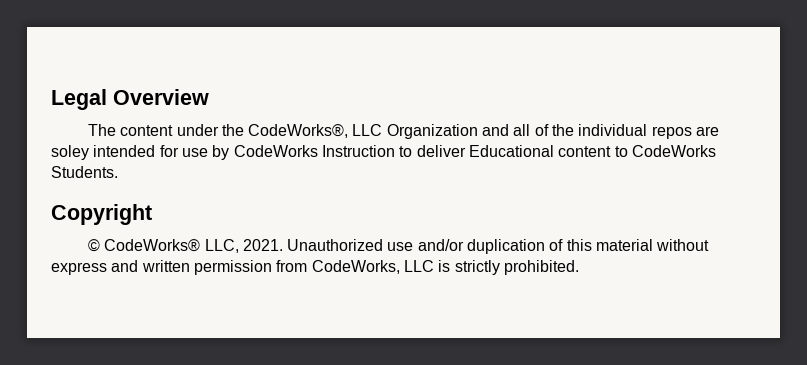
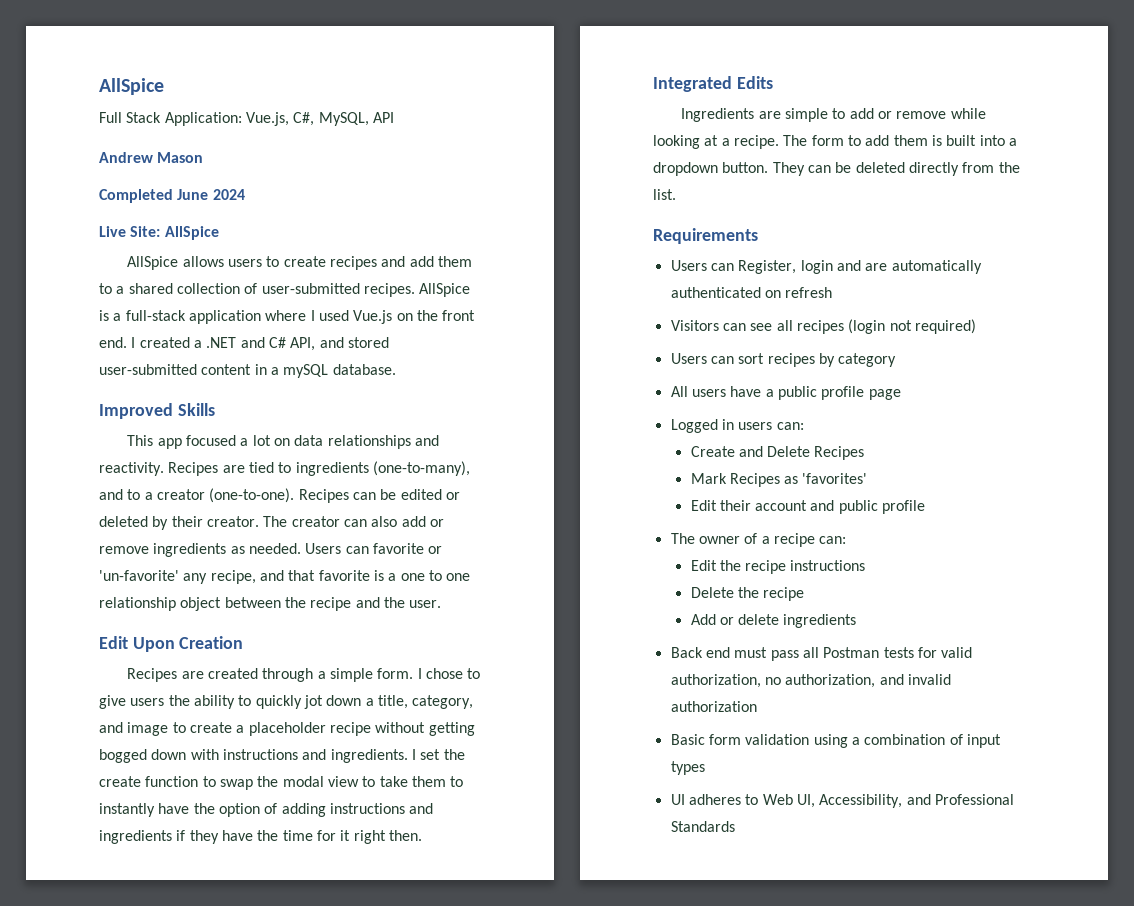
[51,89,209,110] [87,124,720,139] [51,145,716,160] [51,166,118,178] [51,204,152,225] [87,239,710,254] [51,260,579,275] Legal Overview // The content under the CodeWorks®, LLC Organization and all of the individual repos are soley intended for use by CodeWorks Instruction to deliver Educational content to CodeWorks Students. // Copyright // © CodeWorks® LLC, 2021. Unauthorized use and/or duplication of this material without express and written permission from CodeWorks, LLC is strictly prohibited. -> [99,78,164,95] [99,112,394,126] [99,152,204,163] [99,189,245,203] [99,226,219,240] [127,256,472,270] [99,283,471,297] [99,310,476,324] [99,337,389,351] [99,364,396,378] [99,403,215,419] [127,435,439,449] [99,461,470,476] [99,488,460,503] [99,516,444,530] [99,543,443,557] [99,570,471,584] [99,597,442,611] [99,636,244,652] [127,668,481,682] [99,695,474,709] [99,722,475,736] [99,749,465,763] [99,776,464,790] [99,803,434,817] [99,830,422,844] [653,76,773,92] [681,108,986,122] [653,135,1017,149] [653,162,1020,176] [653,189,676,200] [653,228,758,244] [670,260,982,274] [670,287,833,298] [670,319,976,334] [670,353,897,367] [670,386,901,400] [670,419,804,433] [690,446,865,460] [690,473,868,487] [690,500,926,514] [670,533,847,547] [690,560,866,574] [690,587,805,601] [690,614,857,628] [670,647,973,661] [670,674,951,688] [670,701,757,712] [670,734,1001,748] [670,761,705,775] [670,794,1014,808] [670,821,735,832] AllSpice // Full Stack Application: Vue.js, C#, MySQL, API // Andrew Mason // Completed June 2024 // Live Site: AllSpice // AllSpice allows users to create recipes and add them to a shared collection of user-submitted recipes. AllSpice is a full-stack application where I used Vue.js on the front end. I created a .NET and C# API, and stored user-submitted content in a mySQL database. // Improved Skills // This app focused a lot on data relationships and reactivity. Recipes are tied to ingredients (one-to-many), and to a creator (one-to-one). Recipes can be edited or deleted by their creator. The creator can also add or remove ingredients as needed. Users can favorite or 'un-favorite' any recipe, and that favorite is a one to one relationship object between the recipe and the user. // Edit Upon Creation // Recipes are created through a simple form. I chose to give users the ability to quickly jot down a title, category, and image to create a placeholder recipe without getting bogged down with instructions and ingredients. I set the create function to swap the modal view to take them to instantly have the option of adding instructions and ingredients if they have the time for it right then. // Integrated Edits // Ingredients are simple to add or remove while looking at a recipe. The form to add them is built into a dropdown button. They can be deleted directly from the list. // Requirements // Users can Register, login and are automatically authenticated on refresh // Visitors can see all recipes (login not required) // Users can sort recipes by category // All users have a public profile page // Logged in users can: // Create and Delete Recipes // Mark Recipes as 'favorites' // Edit their account and public profile // The owner of a recipe can: // Edit the recipe instructions // Delete the recipe // Add or delete ingredients // Back end must pass all Postman tests for valid authorization, no authorization, and invalid authorization // Basic form validation using a combination of input types // UI adheres to Web UI, Accessibility, and Professional Standards

